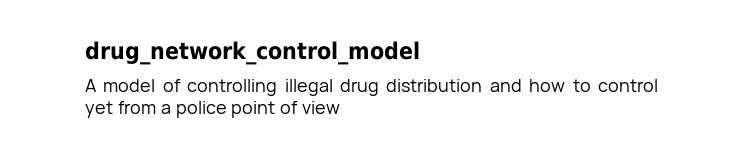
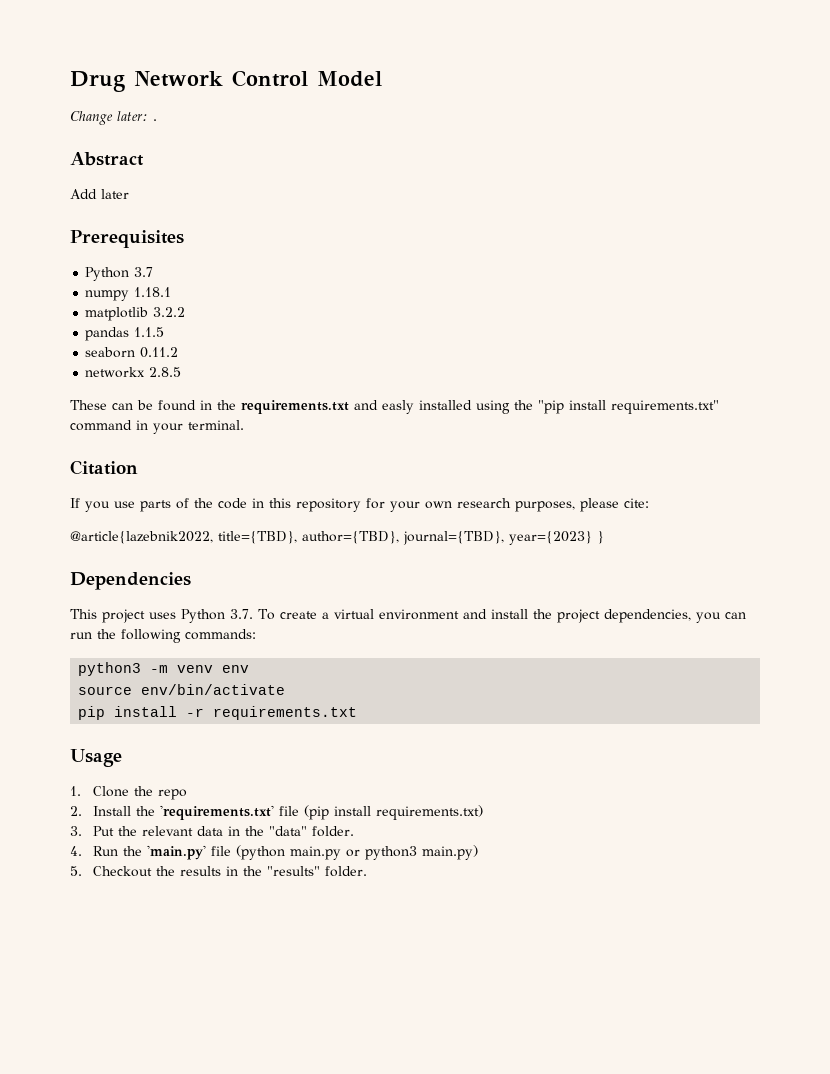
[85,41,420,65] [85,79,658,96] [85,101,341,118] drug_network_control_model // A model of controlling illegal drug distribution and how to control yet from a police point of view -> [70,70,382,92] [70,111,157,125] [70,152,144,166] [70,189,129,199] [70,230,184,248] [85,267,154,281] [85,287,172,301] [85,307,186,321] [85,327,165,341] [85,347,179,358] [85,367,182,378] [70,400,719,414] [70,420,244,434] [70,460,138,475] [70,498,649,512] [70,531,604,545] [70,572,191,590] [70,609,746,623] [70,629,256,643] [78,662,250,676] [78,684,286,695] [78,706,358,720] [70,749,122,767] [70,786,188,800] [70,805,484,820] [70,826,355,837] [70,845,479,860] [70,866,368,877] Drug Network Control Model // Change later: . // Abstract // Add later // Prerequisites // Python 3.7 // numpy 1.18.1 // matplotlib 3.2.2 // pandas 1.1.5 // seaborn 0.11.2 // networkx 2.8.5 // These can be found in the requirements.txt and easly installed using the "pip install requirements.txt" command in your terminal. // Citation // If you use parts of the code in this repository for your own research purposes, please cite: // @article{lazebnik2022, title={TBD}, author={TBD}, journal={TBD}, year={2023} } // Dependencies // This project uses Python 3.7. To create a virtual environment and install the project dependencies, you can run the following commands: // python3 -m venv env // source env/bin/activate // pip install -r requirements.txt // Usage // 1. Clone the repo // 2. Install the 'requirements.txt' file (pip install requirements.txt) // 3. Put the relevant data in the "data" folder. // 4. Run the 'main.py' file (python main.py or python3 main.py) // 5. Checkout the results in the "results" folder.

